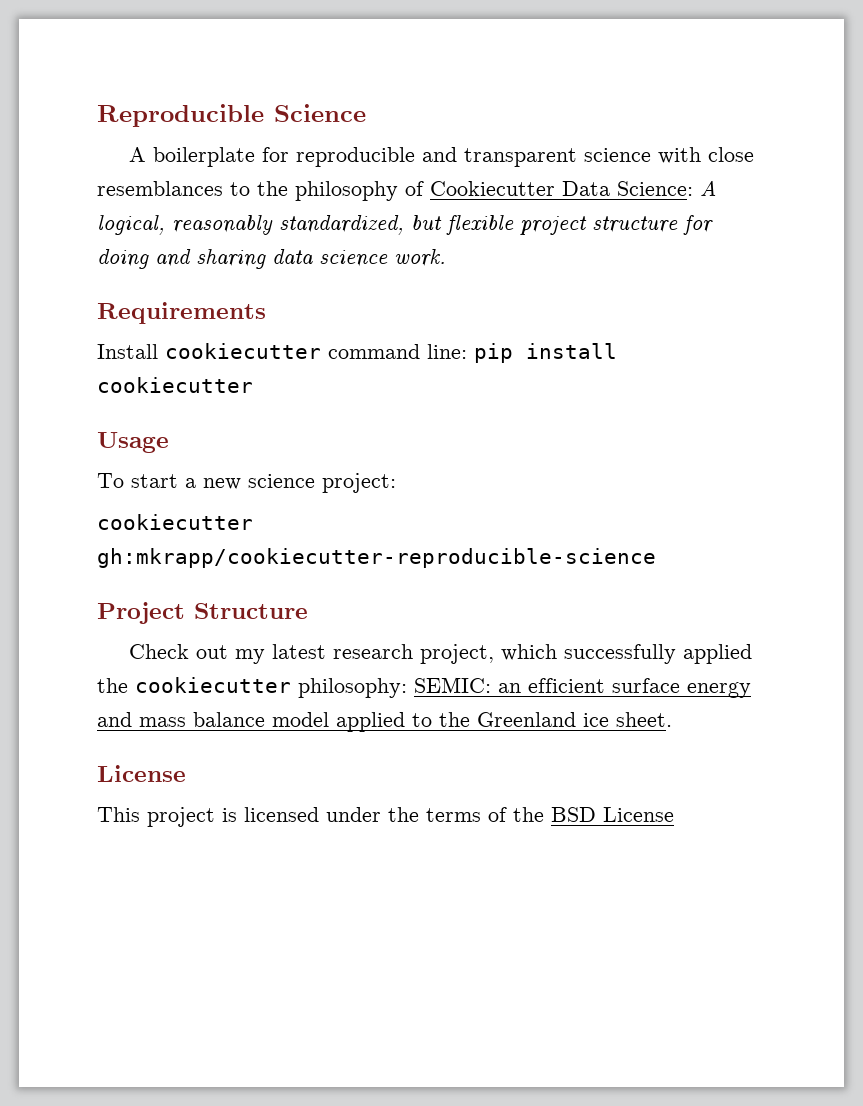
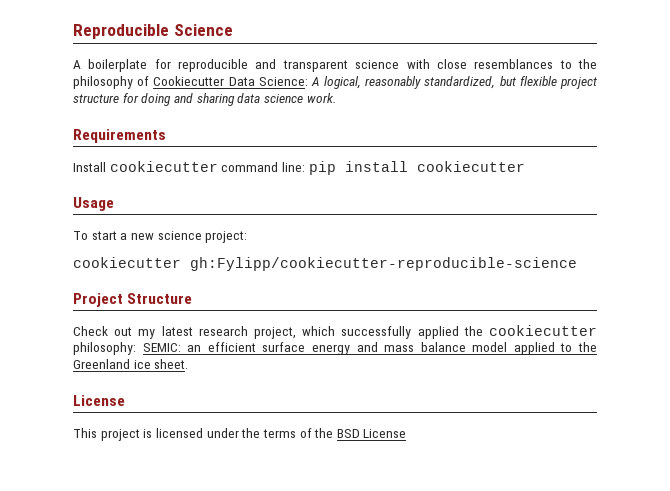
[97,548,656,568] gh:mkrapp/cookiecutter-reproducible-science -> [190,257,577,271] gh:Fylipp/cookiecutter-reproducible-science

